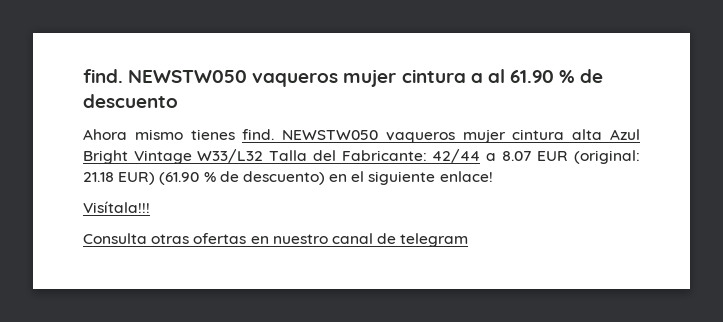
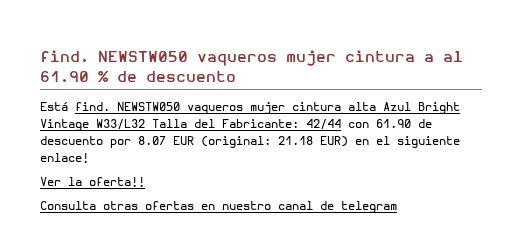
[83,129,235,140] Ahora mismo tienes -> [40,102,68,111] Está
[485,153,496,161] a -> [348,119,432,128] [40,136,131,148] con 61.90 de descuento por
[159,171,325,185] (61.90 % de descuento) -> (348, 141) none
[83,201,150,213] Visítala!!! -> [40,177,145,187] Ver la oferta!!

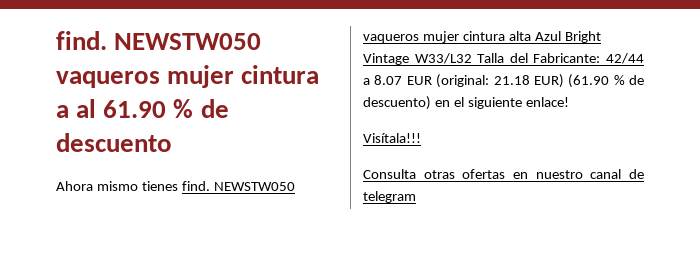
[40,102,68,111] Está -> [56,181,178,191] Ahora mismo tienes
[348,119,432,128] [40,136,131,148] con 61.90 de descuento por -> [363,78,370,85] a
(348, 141) none -> [568,74,644,88] [363,96,431,110] (61.90 % de descuento)
[40,177,145,187] Ver la oferta!! -> [363,133,421,143] Visítala!!!

